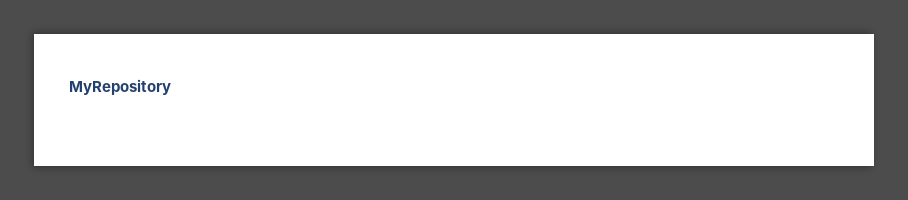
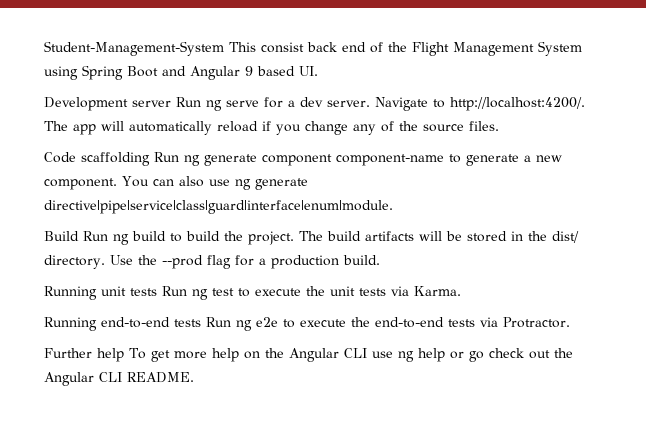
[69,79,171,95] MyRepository -> [44,41,582,56] [44,65,318,80] [44,97,585,111] [44,121,499,135] [44,152,562,166] [44,176,308,190] [44,200,393,214] [44,231,579,245] [44,255,380,269] [44,286,461,300] [44,317,570,331] [44,348,573,362] [44,372,194,386] Student-Management-System This consist back end of the Flight Management System using Spring Boot and Angular 9 based UI. // Development server Run ng serve for a dev server. Navigate to http://localhost:4200/. The app will automatically reload if you change any of the source files. // Code scaffolding Run ng generate component component-name to generate a new component. You can also use ng generate directive|pipe|service|class|guard|interface|enum|module. // Build Run ng build to build the project. The build artifacts will be stored in the dist/ directory. Use the --prod flag for a production build. // Running unit tests Run ng test to execute the unit tests via Karma. // Running end-to-end tests Run ng e2e to execute the end-to-end tests via Protractor. // Further help To get more help on the Angular CLI use ng help or go check out the Angular CLI README.

